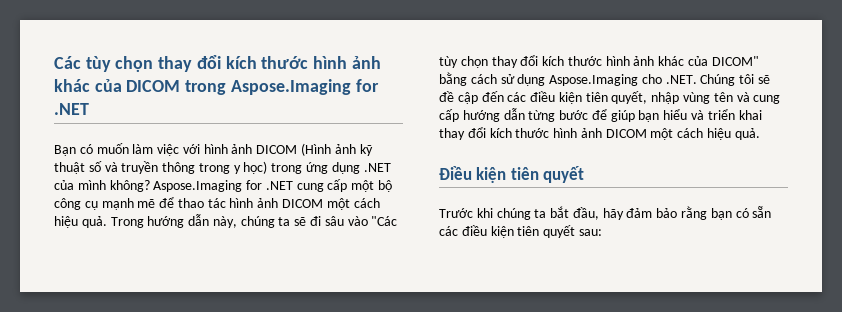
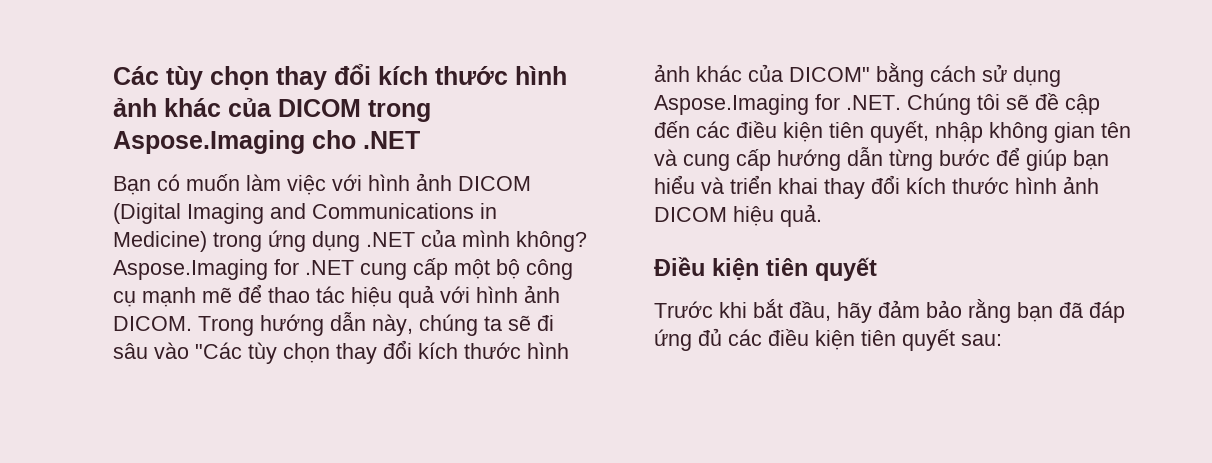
[355,79,379,92] for -> [312,130,356,149] cho
[301,143,373,156] [54,161,268,174] (Hình ảnh kỹ thuật số và truyền thông trong y học) -> [113,203,497,224] [113,231,207,252] (Digital Imaging and Communications in Medicine)
[229,198,380,210] [54,216,107,228] hình ảnh DICOM một cách hiệu quả. -> [351,285,560,308] [113,316,192,331] hiệu quả với hình ảnh DICOM.
[641,74,662,84] cho -> [815,94,840,110] for
[683,92,711,104] vùng -> [989,122,1095,143] không gian
[650,128,704,140] một cách -> (727, 214) none
[496,208,547,220] chúng ta -> (747, 310) none
[735,206,772,218] có sẵn -> [1059,301,1125,323] [654,328,722,351] đã đáp ứng đủ

